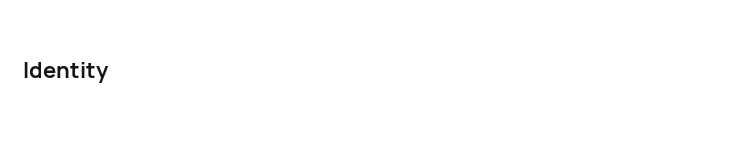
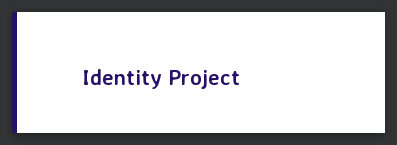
(109, 72) none -> [168,70,240,89] Project

